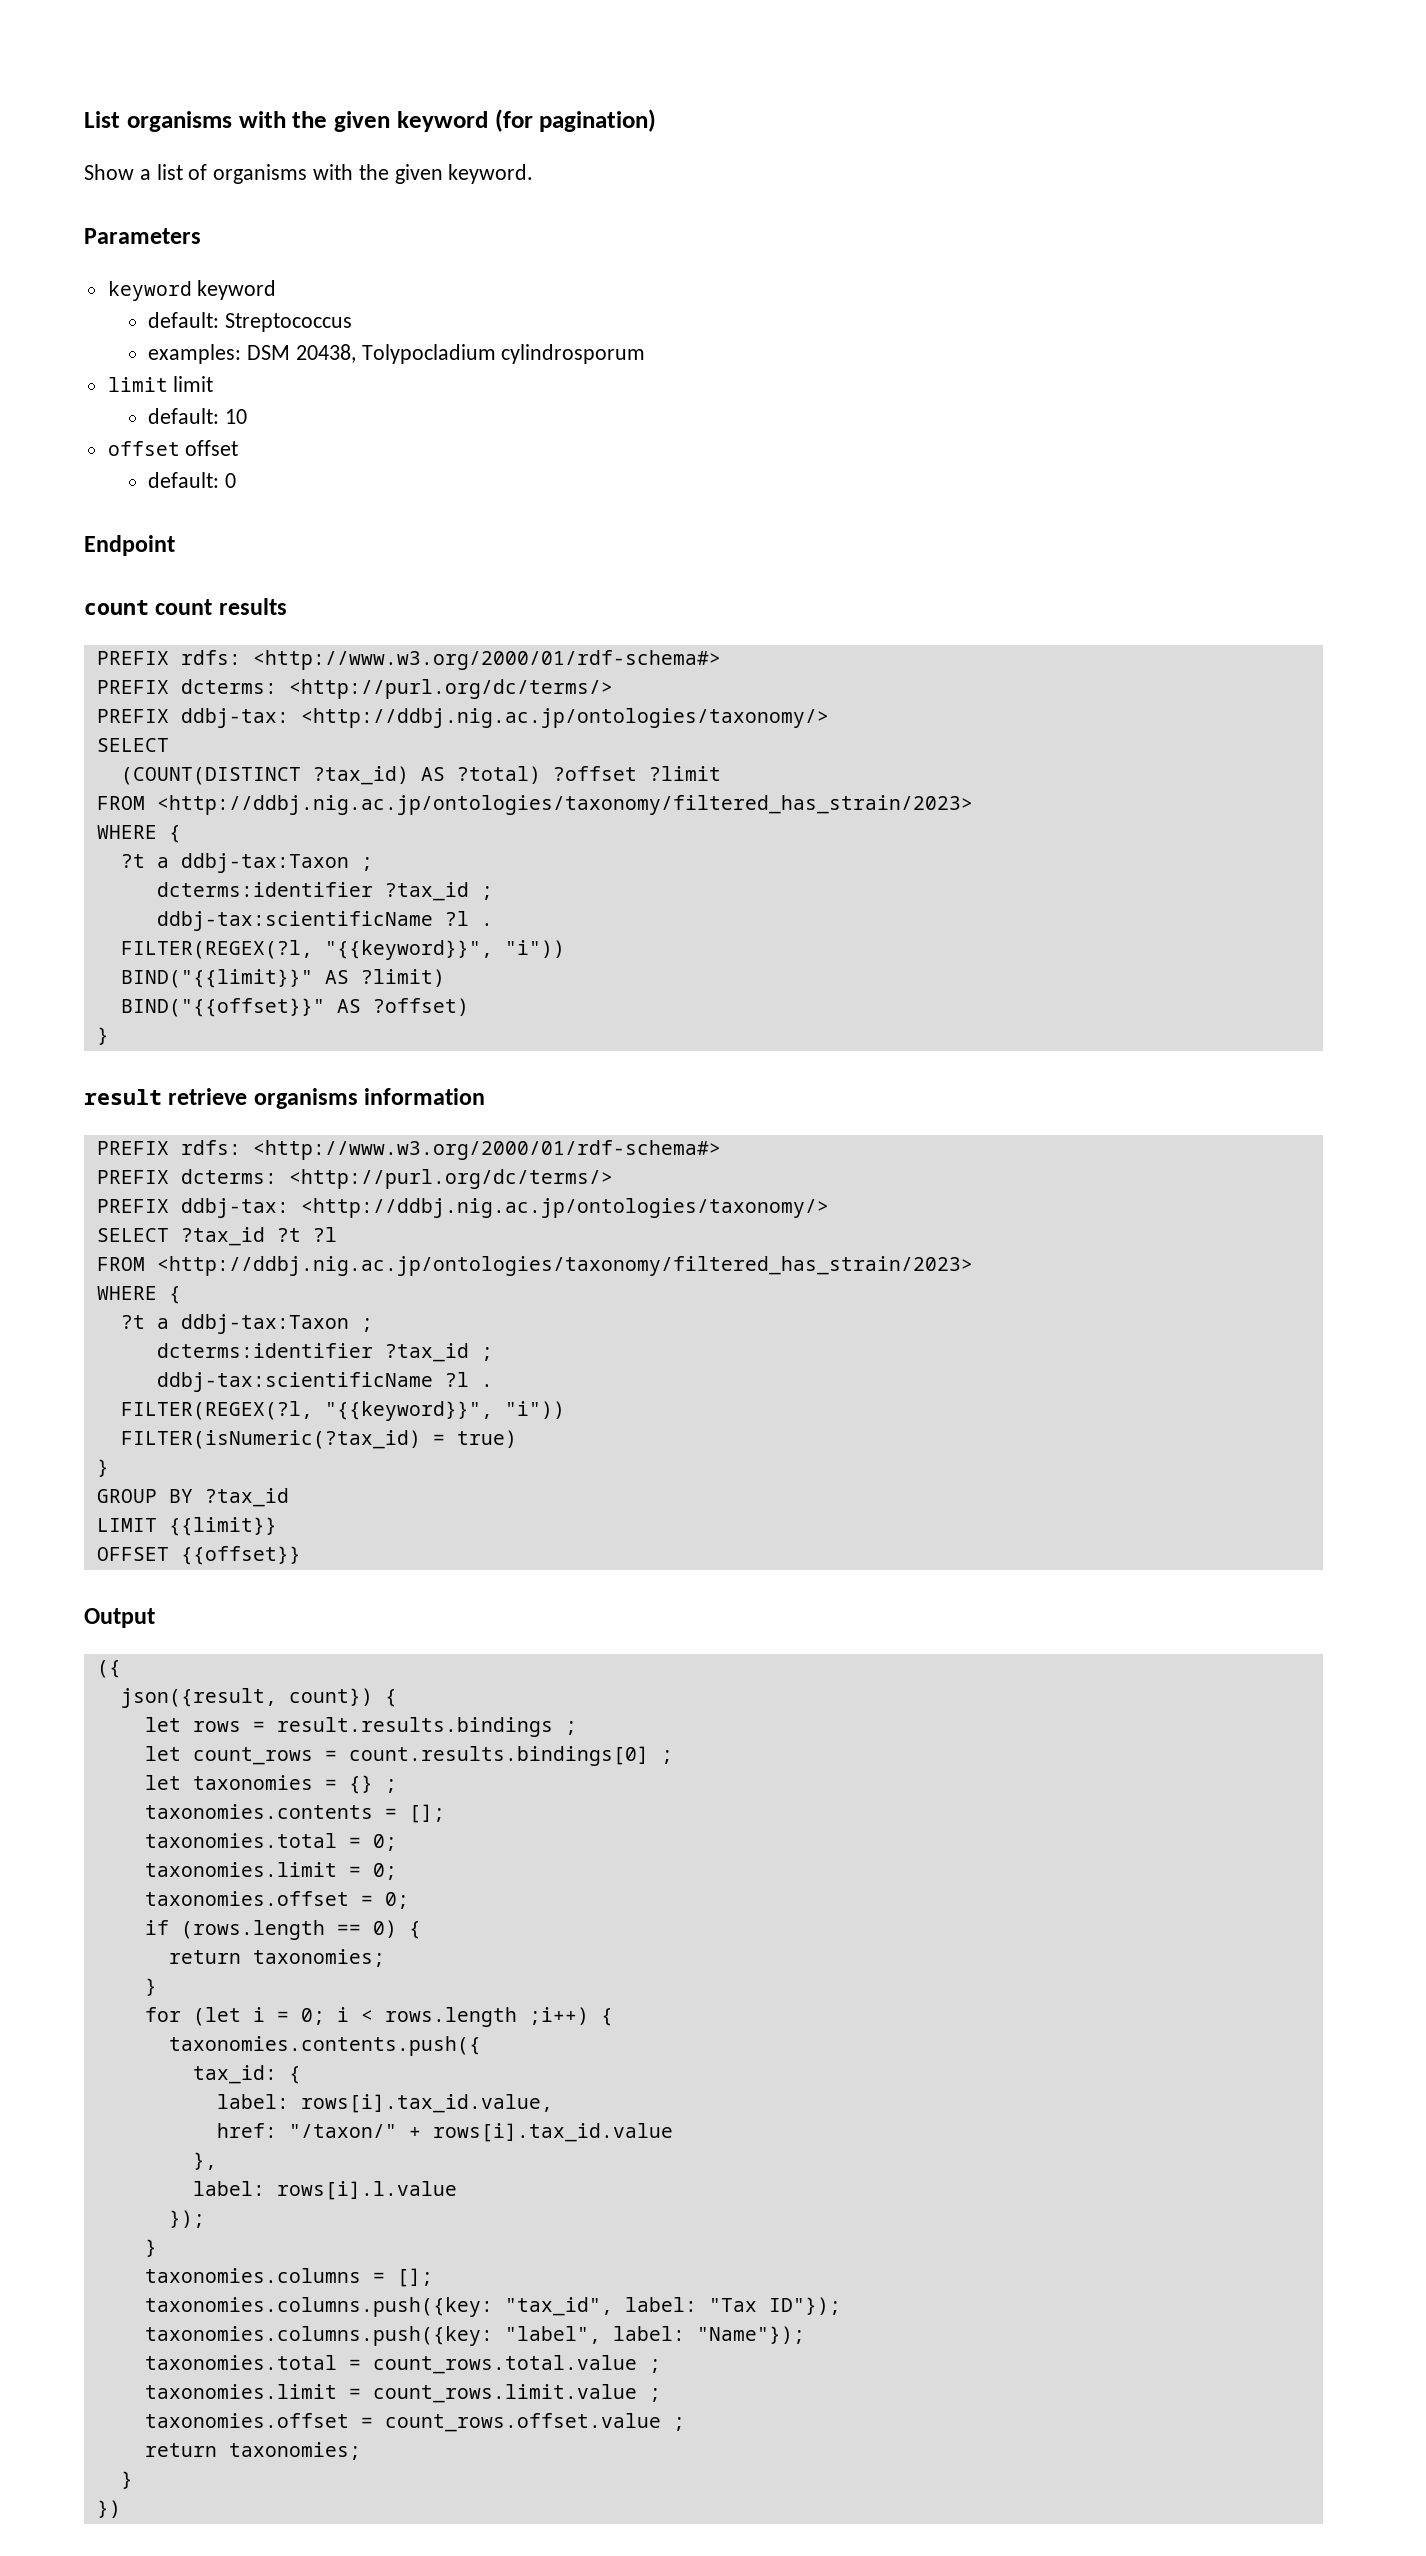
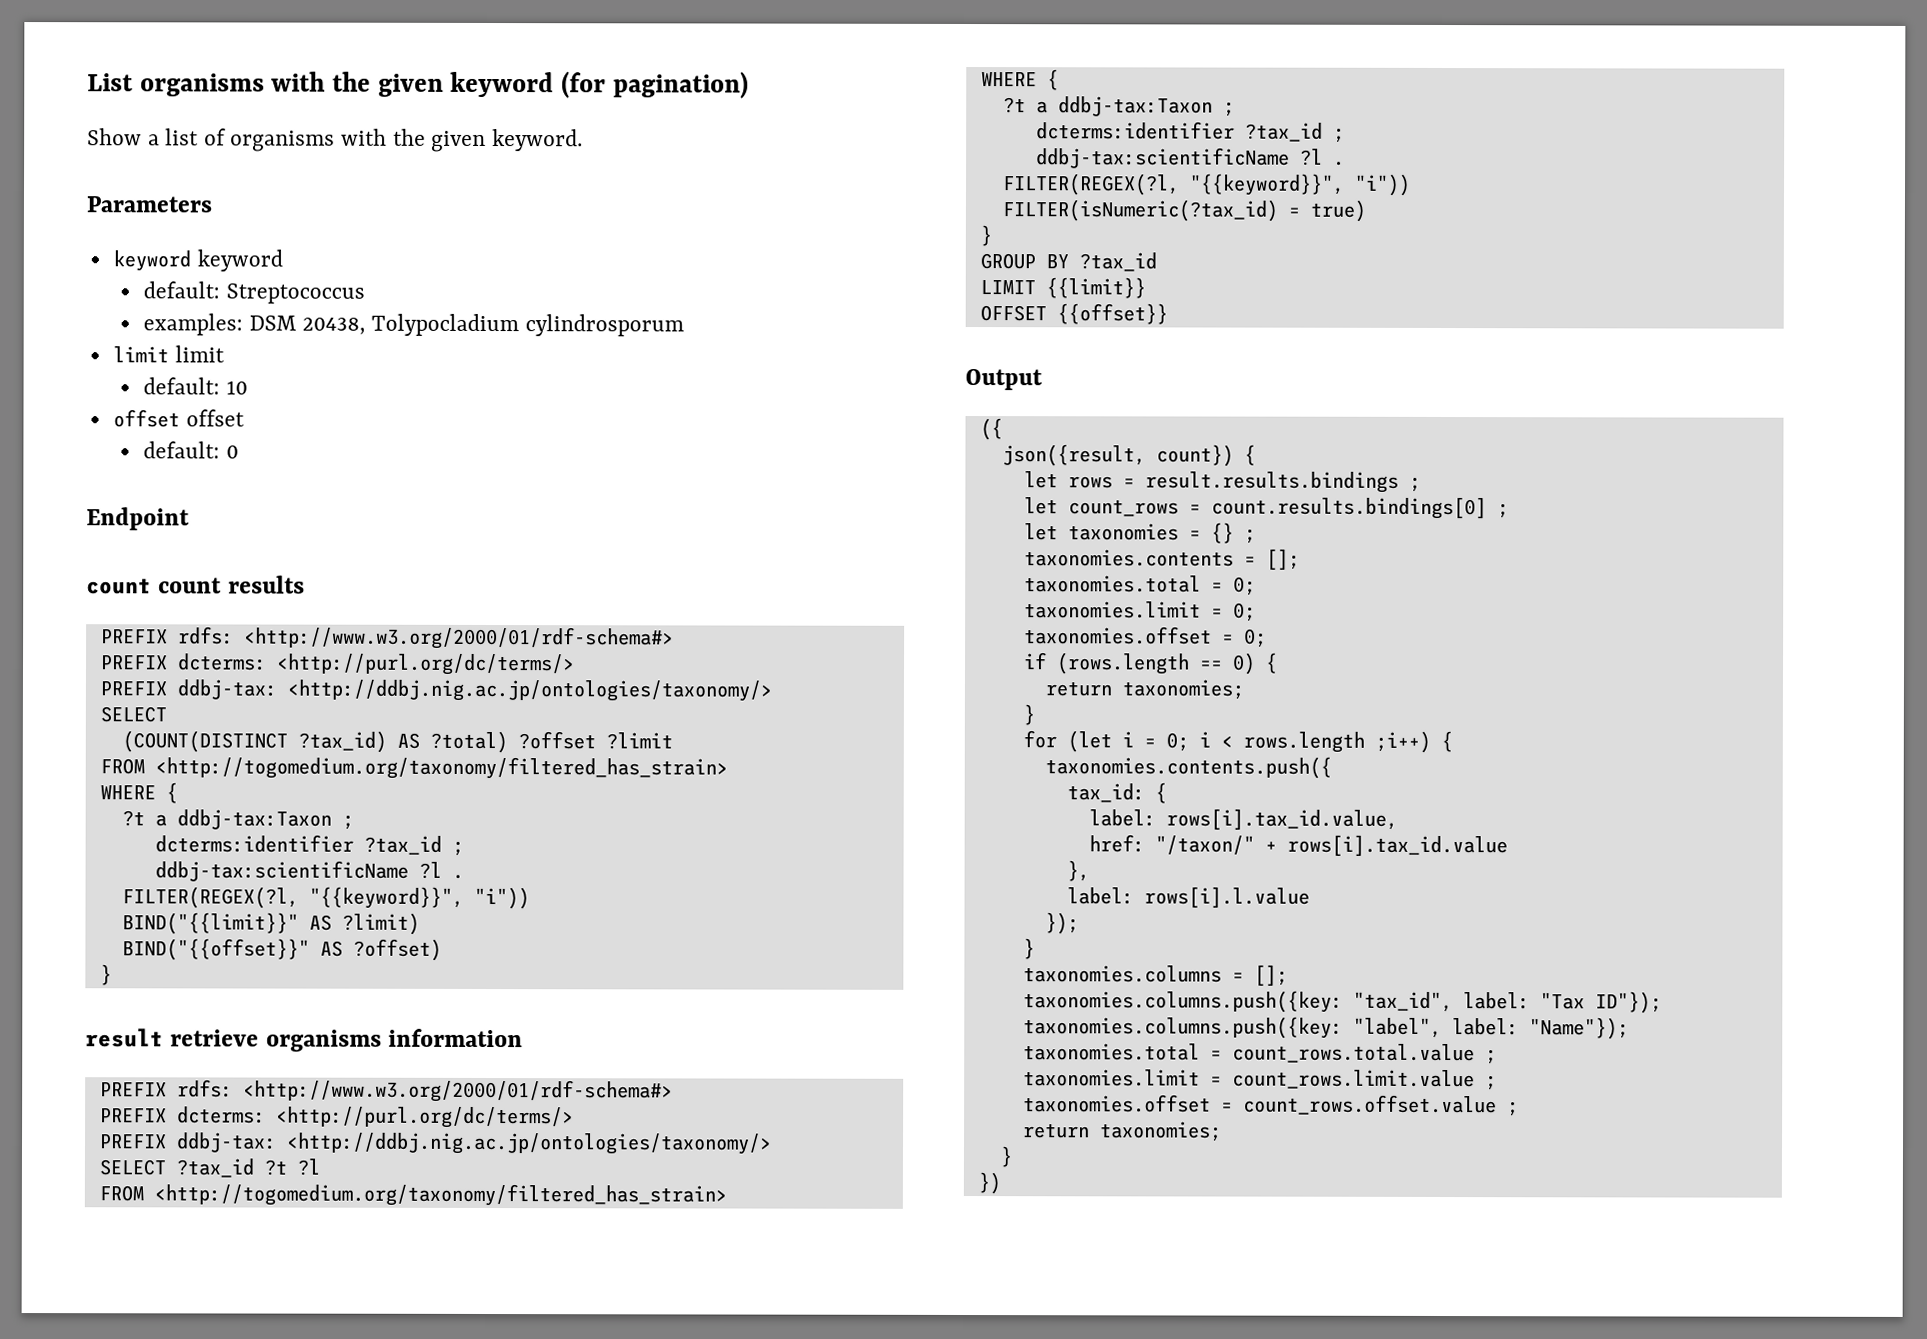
[156,795,973,815] <http://ddbj.nig.ac.jp/ontologies/taxonomy/filtered_has_strain/2023> -> [154,756,728,780] <http://togomedium.org/taxonomy/filtered_has_strain>
[156,1256,973,1276] <http://ddbj.nig.ac.jp/ontologies/taxonomy/filtered_has_strain/2023> -> [153,1183,727,1207] <http://togomedium.org/taxonomy/filtered_has_strain>

